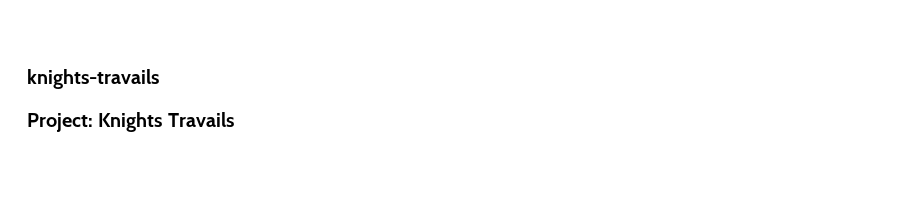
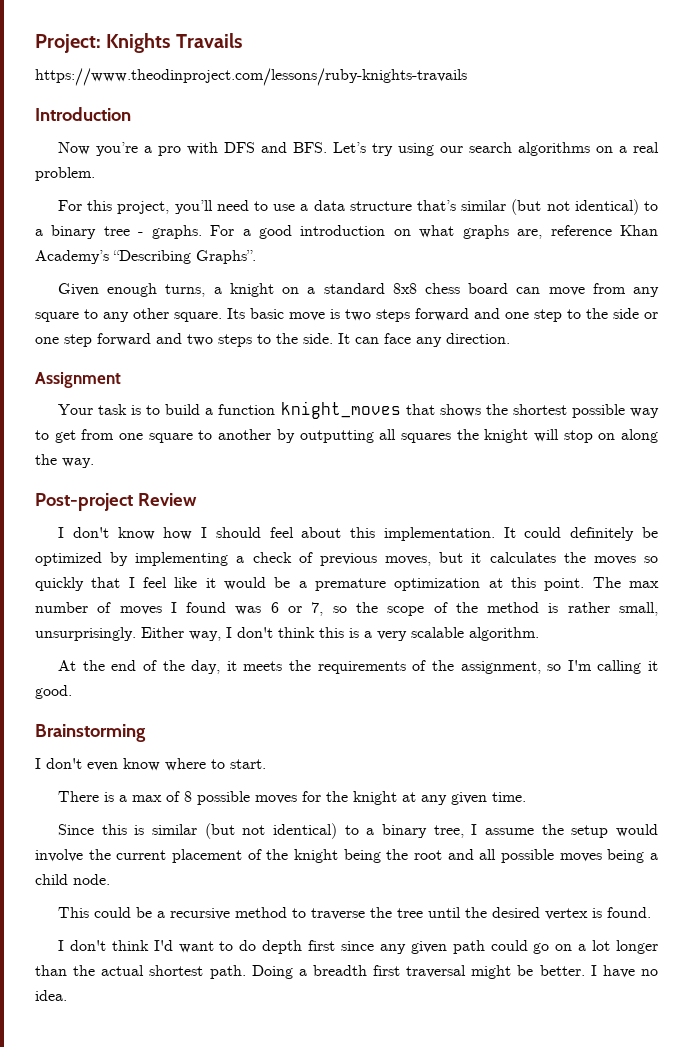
[27,69,159,89] knights-travails // -> (35, 43) none
(234, 119) none -> [35,68,467,86] [35,107,131,121] [58,142,659,156] [35,167,95,181] [58,199,658,215] [35,225,659,239] [35,250,256,264] [58,283,659,297] [35,308,658,322] [35,333,510,347] [35,372,121,388] [58,401,659,419] [35,429,658,443] [35,454,94,468] [35,493,197,511] [58,527,658,541] [35,552,658,566] [35,577,659,591] [35,602,658,616] [35,627,539,641] [58,660,658,674] [35,685,72,699] [35,724,146,742] [35,758,266,771] [58,791,527,805] [58,823,658,839] [35,849,658,863] [35,874,110,885] [58,907,652,920] [58,940,658,954] [35,965,658,979] [35,990,67,1001] // https://www.theodinproject.com/lessons/ruby-knights-travails // Introduction // Now you’re a pro with DFS and BFS. Let’s try using our search algorithms on a real problem. // For this project, you’ll need to use a data structure that’s similar (but not identical) to a binary tree - graphs. For a good introduction on what graphs are, reference Khan Academy’s “Describing Graphs”. // Given enough turns, a knight on a standard 8x8 chess board can move from any square to any other square. Its basic move is two steps forward and one step to the side or one step forward and two steps to the side. It can face any direction. // Assignment // Your task is to build a function knight_moves that shows the shortest possible way to get from one square to another by outputting all squares the knight will stop on along the way. // Post-project Review // I don't know how I should feel about this implementation. It could definitely be optimized by implementing a check of previous moves, but it calculates the moves so quickly that I feel like it would be a premature optimization at this point. The max number of moves I found was 6 or 7, so the scope of the method is rather small, unsurprisingly. Either way, I don't think this is a very scalable algorithm. // At the end of the day, it meets the requirements of the assignment, so I'm calling it good. // Brainstorming // I don't even know where to start. // There is a max of 8 possible moves for the knight at any given time. // Since this is similar (but not identical) to a binary tree, I assume the setup would involve the current placement of the knight being the root and all possible moves being a child node. // This could be a recursive method to traverse the tree until the desired vertex is found. // I don't think I'd want to do depth first since any given path could go on a lot longer than the actual shortest path. Doing a breadth first traversal might be better. I have no idea.

